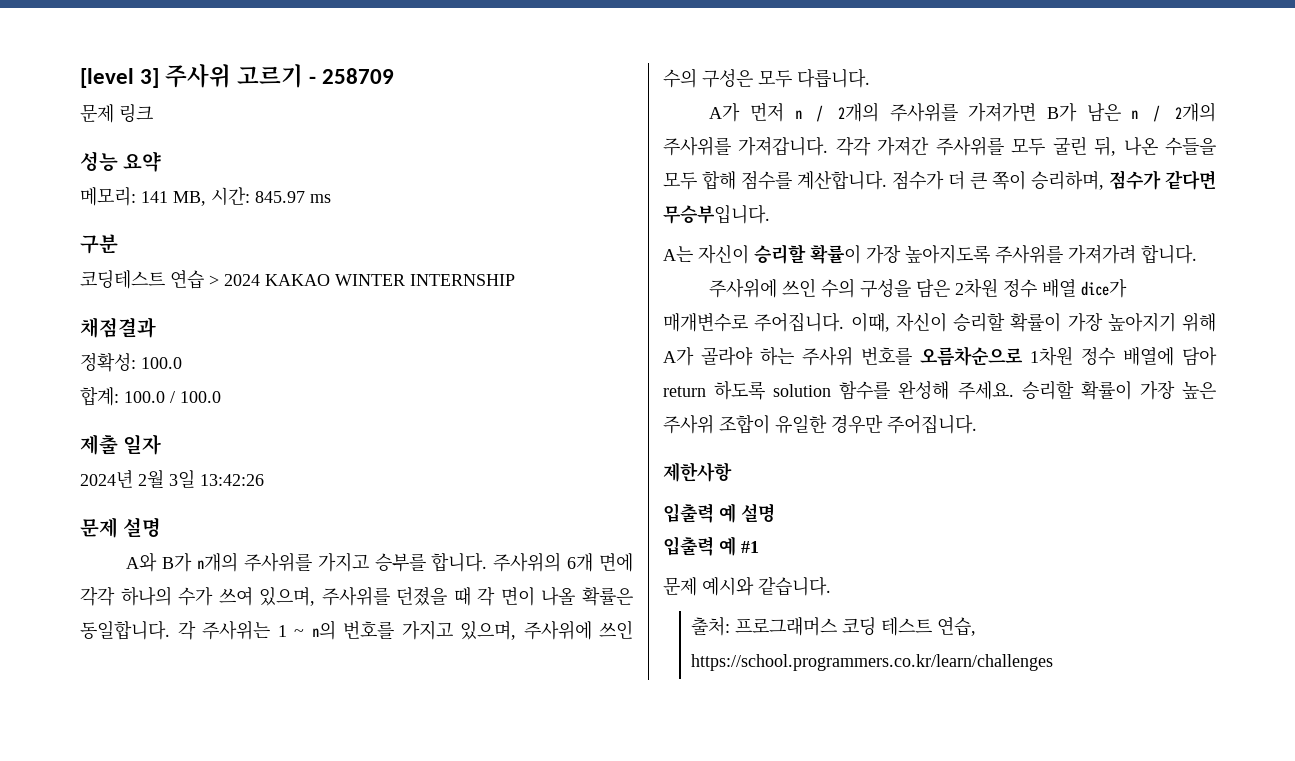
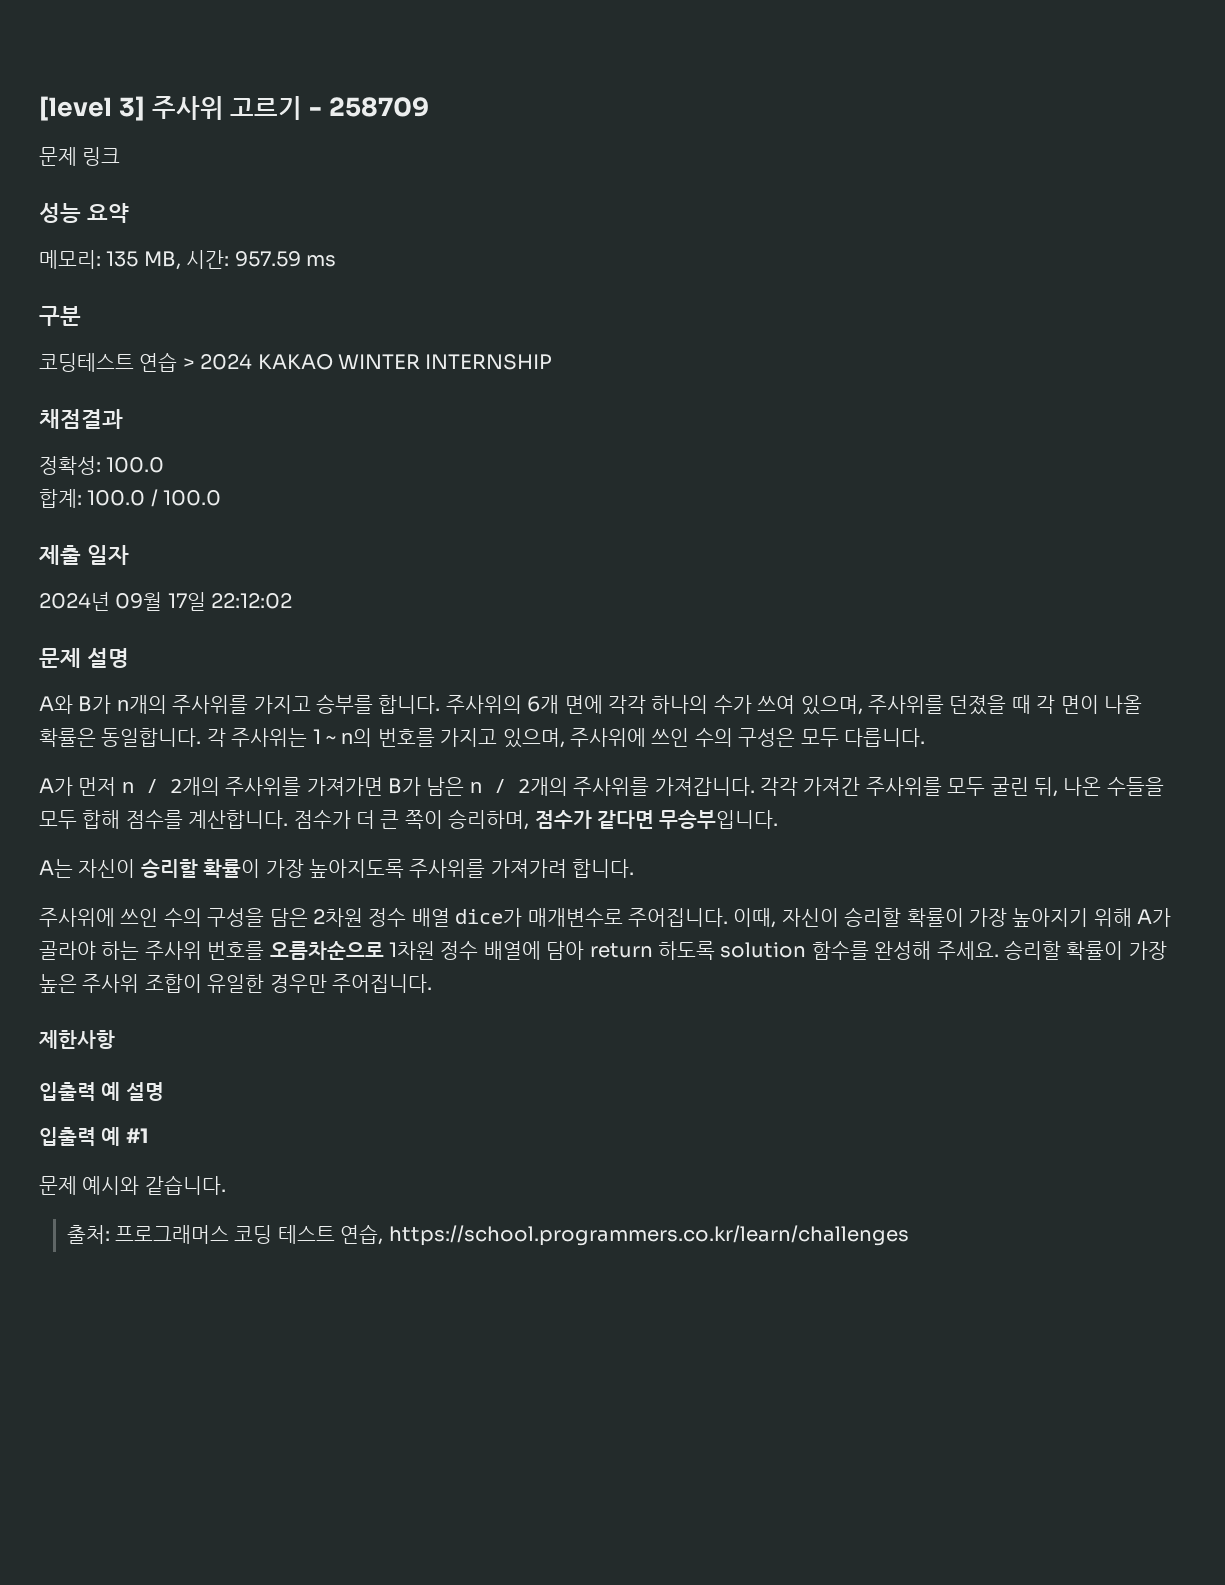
[141,191,168,203] 141 -> [106,251,139,267] 135
[255,191,305,203] 845.97 -> [234,251,301,267] 957.59
[138,470,264,488] 2월 3일 13:42:26 -> [115,592,293,611] 09월 17일 22:12:02

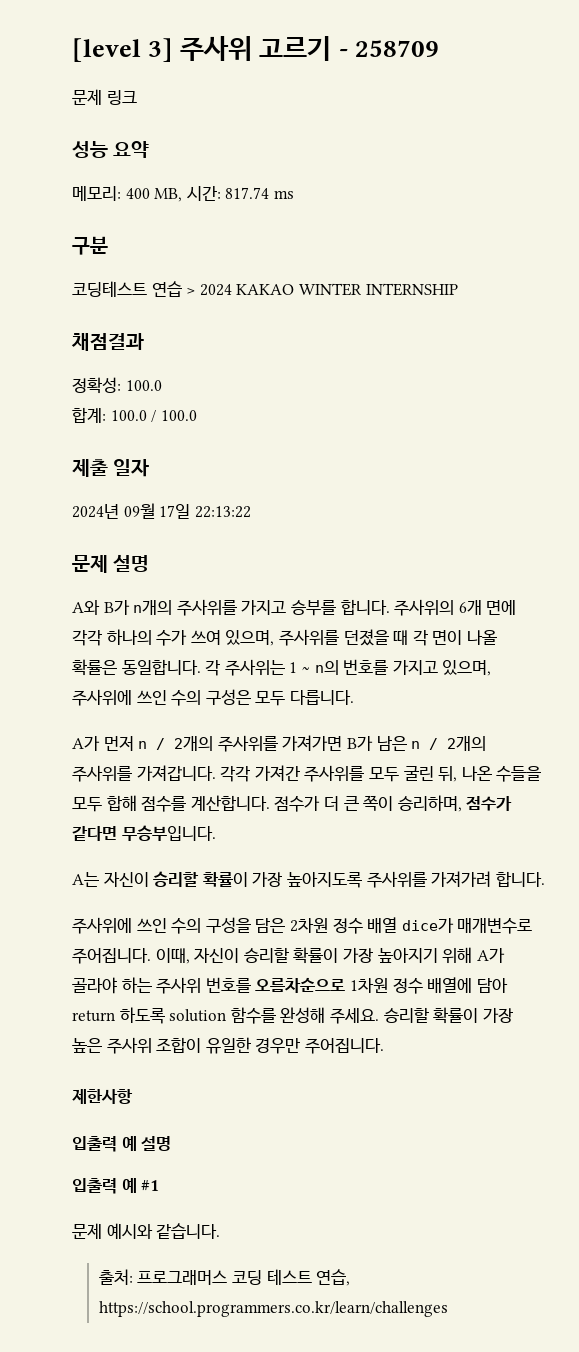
[106,251,139,267] 135 -> [125,188,150,199] 400
[234,251,301,267] 957.59 -> [225,187,270,199] 817.74
[211,593,293,609] 22:12:02 -> [194,506,251,518] 22:13:22

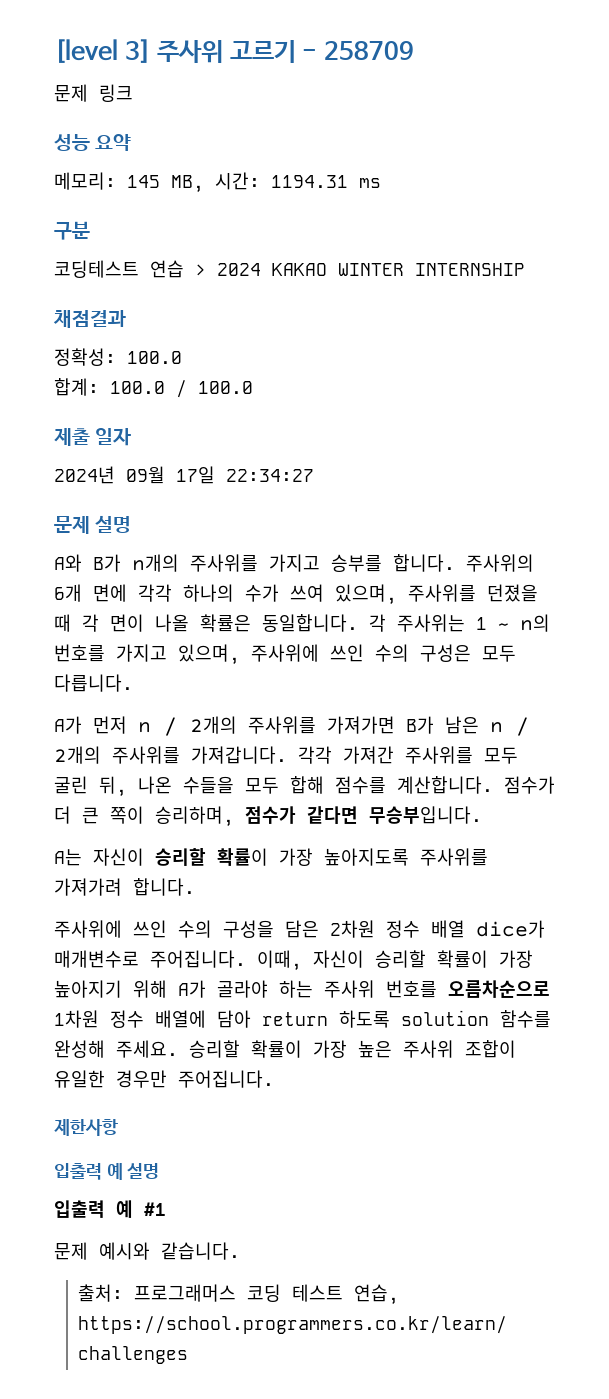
[125,188,150,199] 400 -> [127,175,160,188] 145
[225,187,270,199] 817.74 -> [271,175,348,188] 1194.31
[194,506,251,518] 22:13:22 -> [226,469,314,482] 22:34:27

